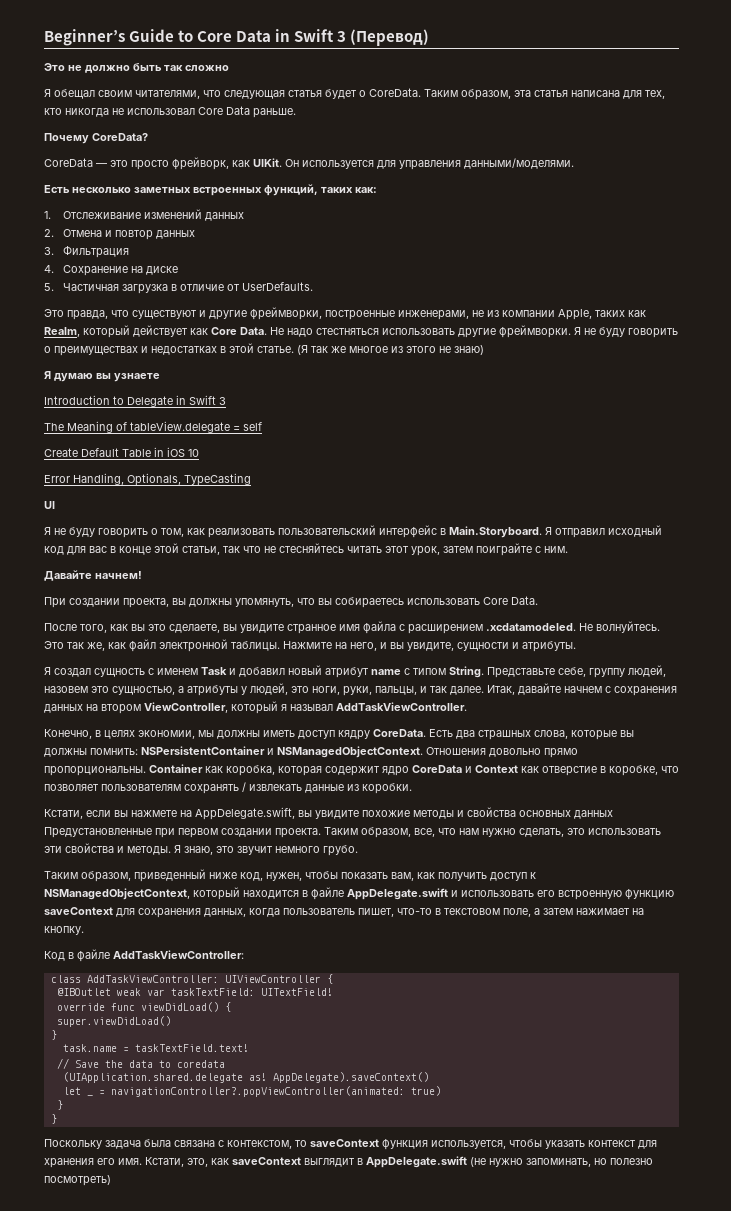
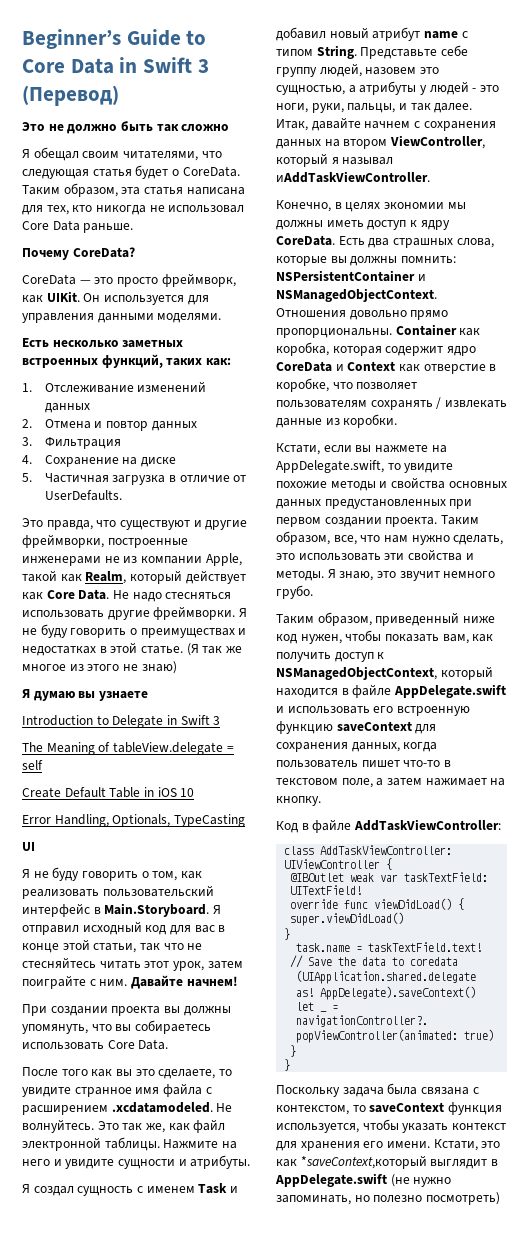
[172,157,229,170] фрейворк, -> [161,273,236,287] фреймворк,
[464,158,574,169] данными/моделями. -> [97,313,222,323] данными моделями.
[398,310,469,320] инженерами, -> [22,556,101,566] инженерами
[595,310,625,317] таких -> [22,570,57,582] такой
[316,328,379,335] стестняться -> [165,592,232,599] стесняться
(568, 549) // -> (128, 982) none
[123,598,169,608] проекта, -> [111,1006,161,1016] проекта
[80,624,107,633] того, -> [61,1069,88,1076] того
[223,624,237,631] вы -> [218,1069,232,1076] то
[350,642,454,651] него, и вы увидите, -> [22,1159,115,1169] него и увидите
[558,667,586,677] себе, -> [440,45,468,56] себе
[250,683,288,695] людей, -> [429,81,477,95] людей -
[336,702,467,711] AddTaskViewController. -> [276,171,430,183] иAddTaskViewController.
[138,730,195,739] экономии, -> [383,202,444,209] экономии
[338,730,370,740] кядру -> [409,220,450,230] к ядру
[298,810,312,817] вы -> [387,463,401,470] то
[44,827,152,838] Предустановленные -> [324,499,446,509] предустановленных
[240,872,263,881] код, -> [276,634,297,644] код
[358,908,394,917] пишет, -> [361,760,400,767] пишет
[118,1157,301,1167] имя. Кстати, это, как saveContext -> [386,1139,501,1151] [276,1155,427,1169] имени. Кстати, это как *saveContext,который

